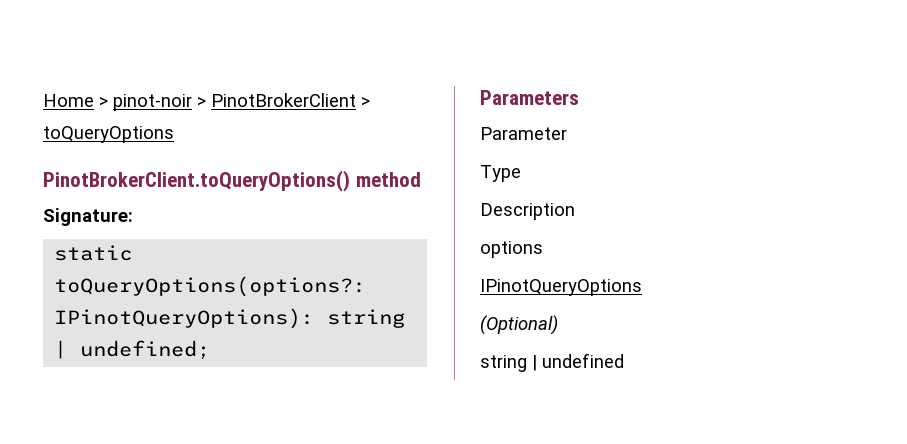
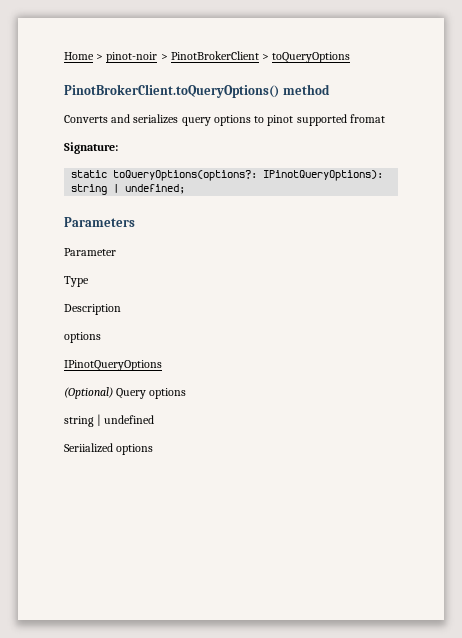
(421, 179) none -> [64,114,385,126] // Converts and serializes query options to pinot supported fromat
(558, 325) none -> [116,388,187,399] Query options
(624, 360) none -> [64,443,154,455] // Seriialized options

